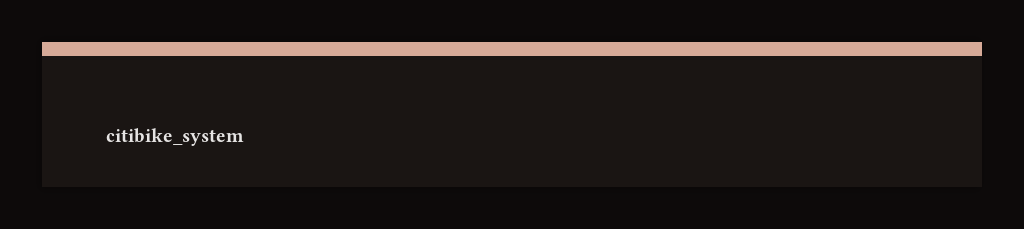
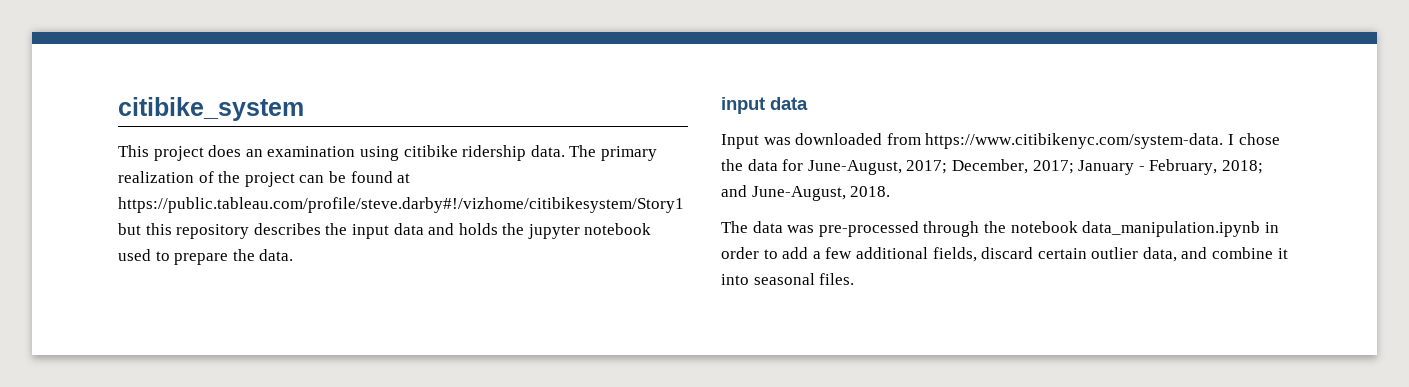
(244, 137) none -> [118,145,657,161] [118,171,411,187] [118,197,684,213] [118,223,652,239] [118,249,294,265] [721,97,808,114] [721,133,1280,149] [721,159,1263,175] [721,185,891,201] [721,221,1279,237] [721,247,1288,262] [721,273,855,285] // This project does an examination using citibike ridership data. The primary realization of the project can be found at https://public.tableau.com/profile/steve.darby#!/vizhome/citibikesystem/Story1 but this repository describes the input data and holds the jupyter notebook used to prepare the data. // input data // Input was downloaded from https://www.citibikenyc.com/system-data. I chose the data for June-August, 2017; December, 2017; January - February, 2018; and June-August, 2018. // The data was pre-processed through the notebook data_manipulation.ipynb in order to add a few additional fields, discard certain outlier data, and combine it into seasonal files.

